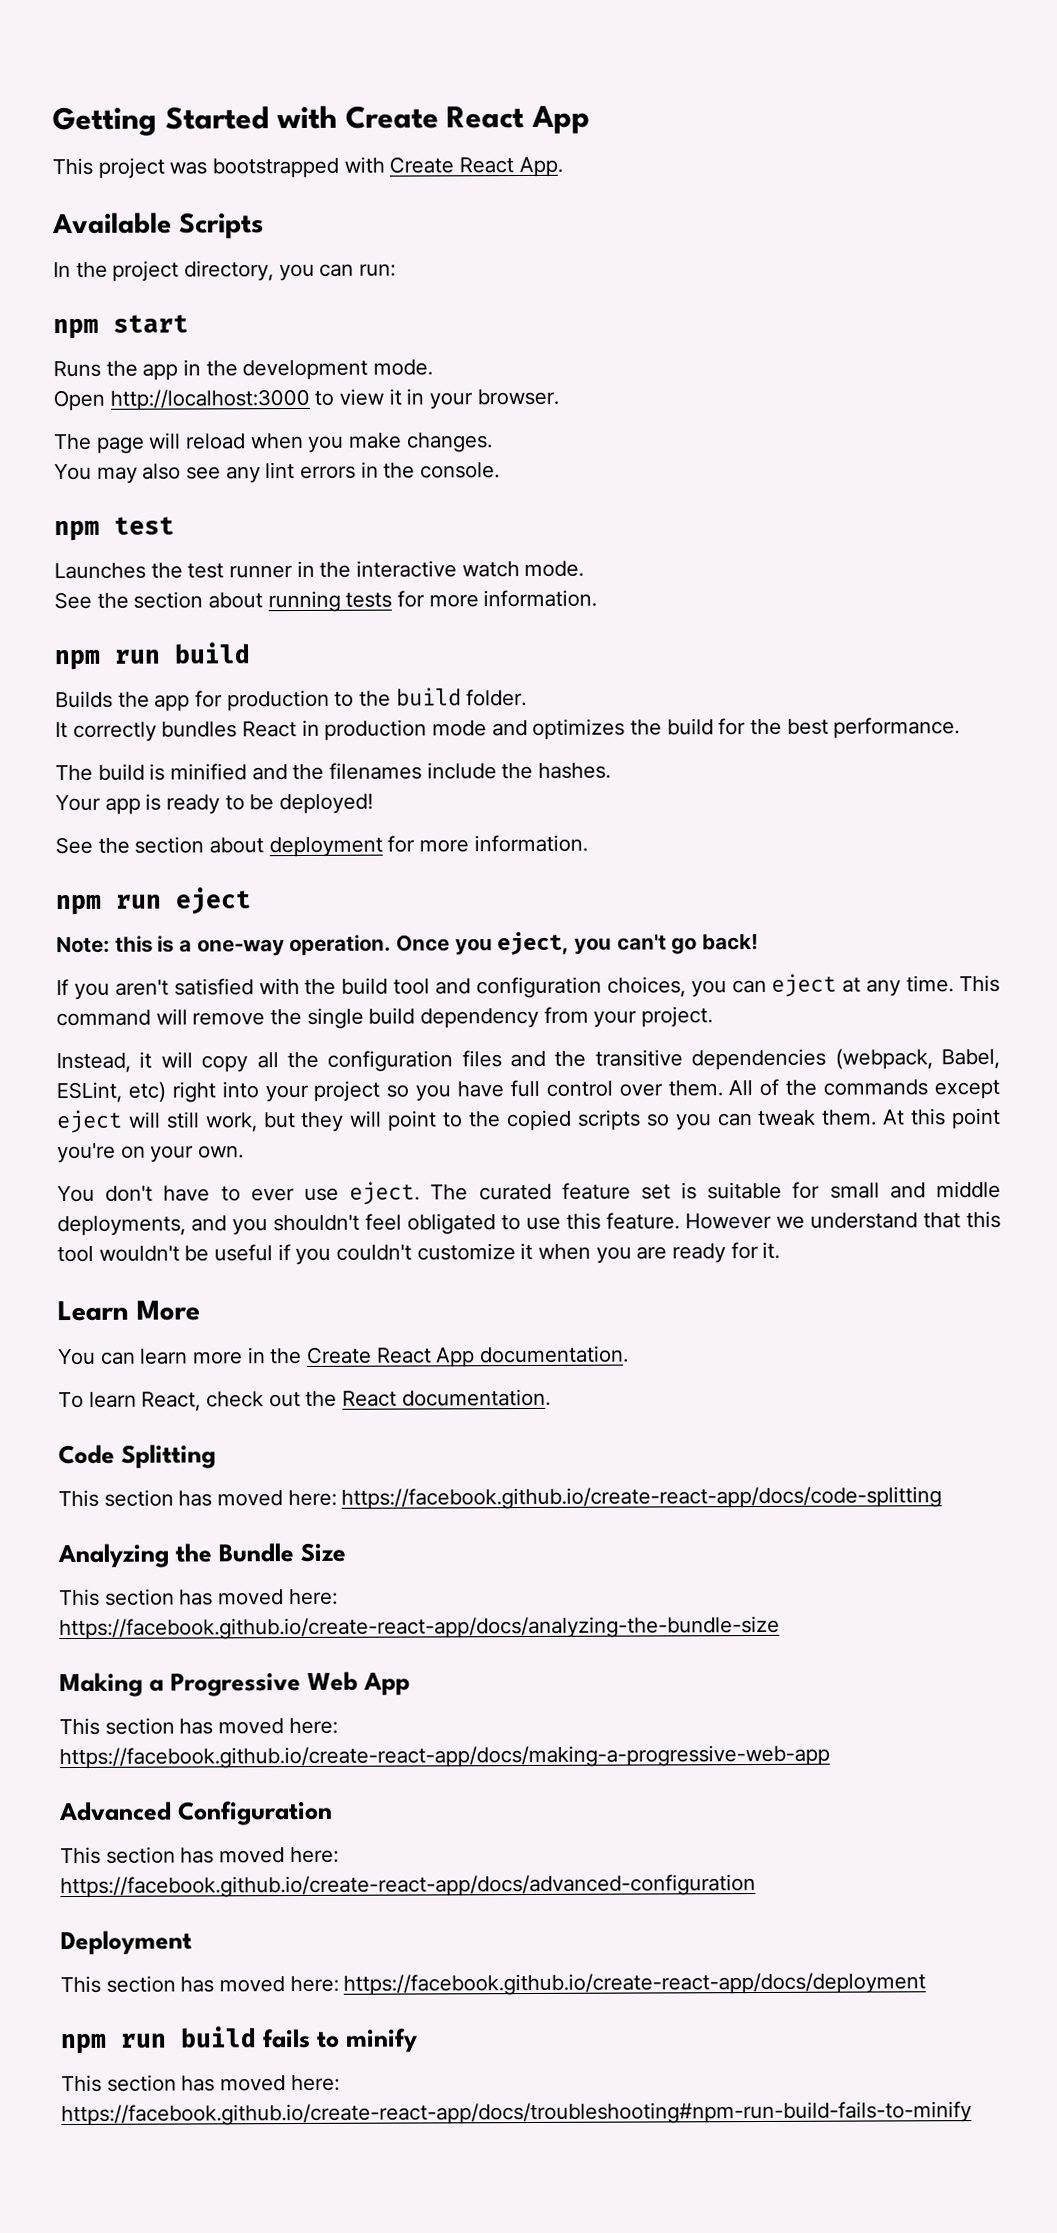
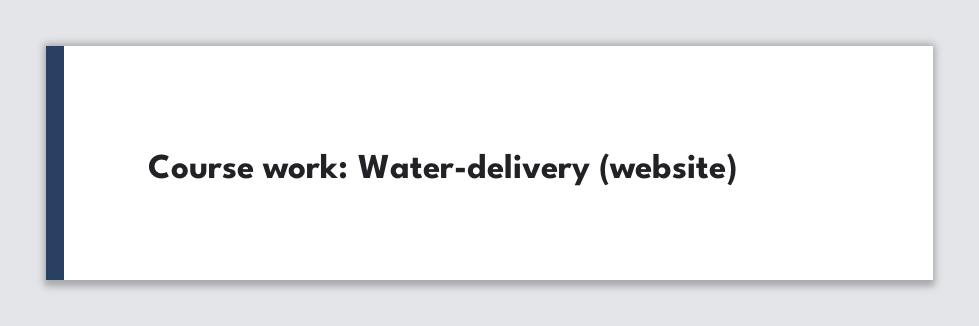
[52,105,590,137] [52,156,563,179] [52,212,264,239] [53,260,397,282] [53,314,189,340] [53,359,434,381] [53,388,559,412] [54,432,493,454] [54,461,501,484] [54,516,175,542] [54,560,585,580] [54,589,598,613] [54,642,251,671] [55,687,528,712] [55,717,961,742] [55,762,612,782] [55,793,374,815] [55,834,588,858] [56,887,252,916] [56,931,759,957] [56,973,1000,1000] [56,1006,714,1029] [56,1048,1000,1074] [56,1078,1000,1104] [56,1107,1002,1134] [57,1142,245,1164] [57,1180,1001,1205] [57,1210,1001,1237] [57,1241,781,1266] [57,1300,200,1322] [58,1345,630,1368] [58,1388,551,1412] [58,1444,216,1469] [58,1486,943,1510] [57,1542,346,1569] [59,1588,338,1607] [59,1615,780,1641] [59,1671,410,1698] [59,1717,338,1736] [59,1744,830,1770] [58,1800,333,1826] [60,1846,339,1865] [60,1874,756,1899] [60,1930,192,1956] [60,1972,927,1996] [60,2026,418,2055] [61,2074,340,2093] [61,2101,972,2127] Getting Started with Create React App // This project was bootstrapped with Create React App. // Available Scripts // In the project directory, you can run: // npm start // Runs the app in the development mode. // Open http://localhost:3000 to view it in your browser. // The page will reload when you make changes. // You may also see any lint errors in the console. // npm test // Launches the test runner in the interactive watch mode. // See the section about running tests for more information. // npm run build // Builds the app for production to the build folder. // It correctly bundles React in production mode and optimizes the build for the best performance. // The build is minified and the filenames include the hashes. // Your app is ready to be deployed! // See the section about deployment for more information. // npm run eject // Note: this is a one-way operation. Once you eject, you can't go back! // If you aren't satisfied with the build tool and configuration choices, you can eject at any time. This command will remove the single build dependency from your project. // Instead, it will copy all the configuration files and the transitive dependencies (webpack, Babel, ESLint, etc) right into your project so you have full control over them. All of the commands except eject will still work, but they will point to the copied scripts so you can tweak them. At this point you're on your own. // You don't have to ever use eject. The curated feature set is suitable for small and middle deployments, and you shouldn't feel obligated to use this feature. However we understand that this tool wouldn't be useful if you couldn't customize it when you are ready for it. // Learn More // You can learn more in the Create React App documentation. // To learn React, check out the React documentation. // Code Splitting // This section has moved here: https://facebook.github.io/create-react-app/docs/code-splitting // Analyzing the Bundle Size // This section has moved here: https://facebook.github.io/create-react-app/docs/analyzing-the-bundle-size // Making a Progressive Web App // This section has moved here: https://facebook.github.io/create-react-app/docs/making-a-progressive-web-app // Advanced Configuration // This section has moved here: https://facebook.github.io/create-react-app/docs/advanced-configuration // Deployment // This section has moved here: https://facebook.github.io/create-react-app/docs/deployment // npm run build fails to minify // This section has moved here: https://facebook.github.io/create-react-app/docs/troubleshooting#npm-run-build-fails-to-minify -> [148,153,738,186] Course work: Water-delivery (website)

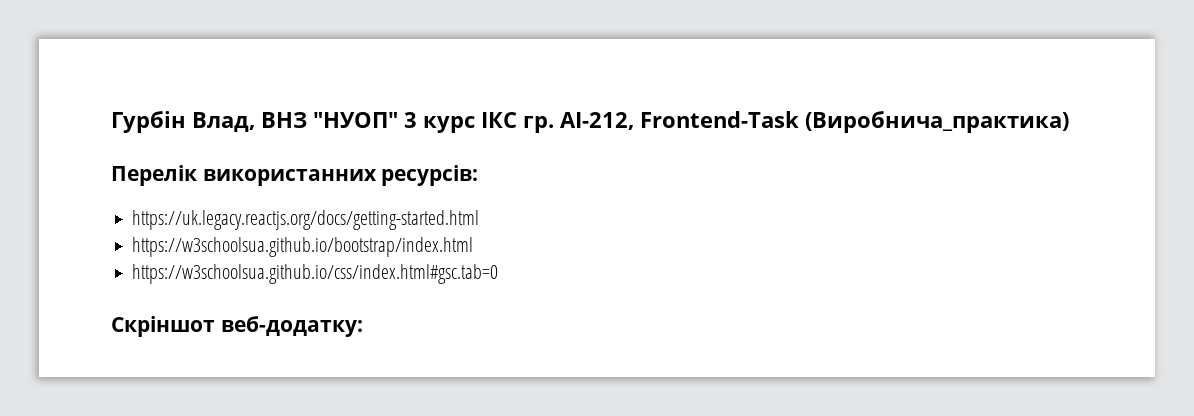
[148,153,738,186] Course work: Water-delivery (website) -> [111,111,1069,133] [111,165,479,186] [132,210,480,230] [132,237,474,257] [132,264,499,284] [111,316,363,337] Гурбін Влад, ВНЗ "НУОП" 3 курс ІКС гр. АІ-212, Frontend-Task (Виробнича_практика) // Перелік використанних ресурсів: // https://uk.legacy.reactjs.org/docs/getting-started.html // https://w3schoolsua.github.io/bootstrap/index.html // https://w3schoolsua.github.io/css/index.html#gsc.tab=0 // Скріншот веб-додатку:

